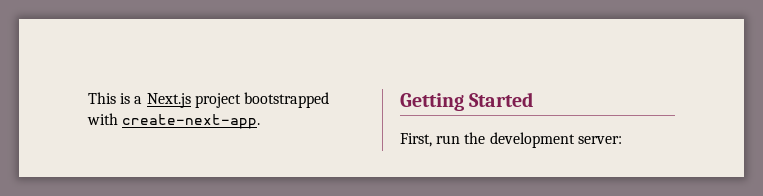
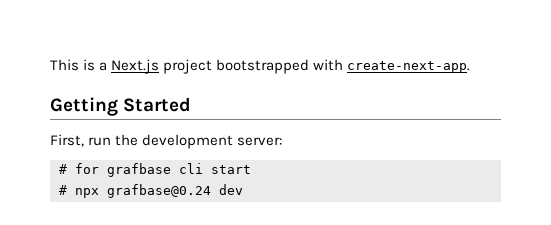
(622, 140) none -> [59,163,251,177] [59,184,243,198] // # for grafbase cli start // # npx grafbase@0.24 dev

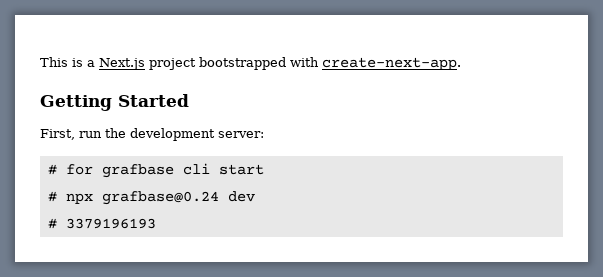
(243, 189) none -> [47,218,156,229] // # 3379196193

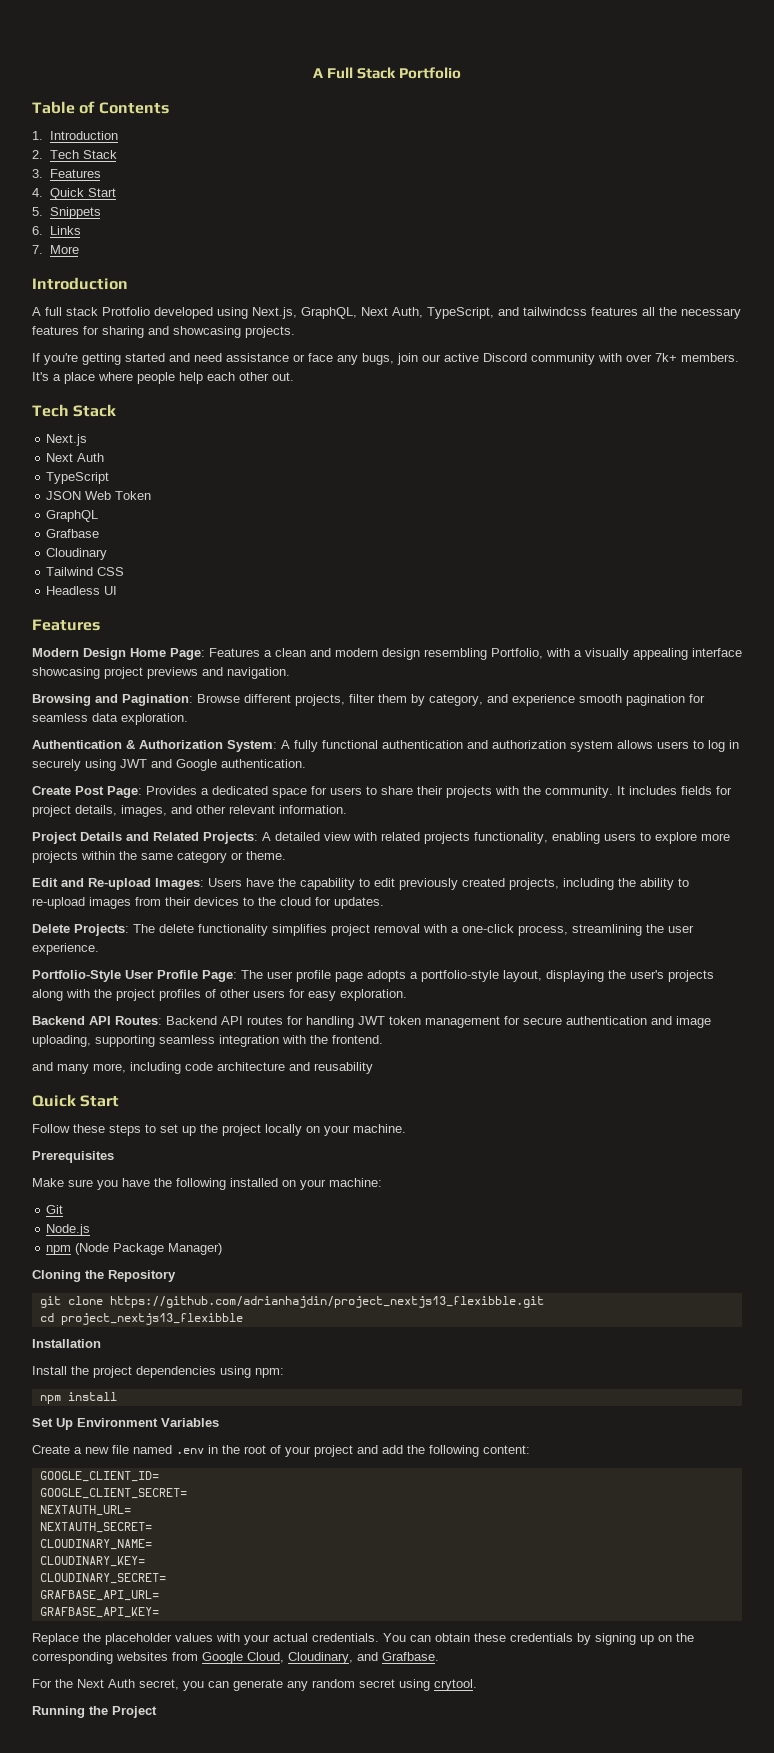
[40,57,461,70] [40,94,189,111] [40,128,264,141] [47,163,264,178] [47,191,255,205] [47,218,156,229] This is a Next.js project bootstrapped with create-next-app. // Getting Started // First, run the development server: // # for grafbase cli start // # npx grafbase@0.24 dev // # 3379196193 -> [312,67,462,79] [32,101,169,114] [32,131,118,140] [32,150,117,159] [32,169,101,178] [32,188,116,200] [32,207,101,219] [32,226,81,235] [32,245,79,254] [32,277,128,290] [32,307,741,319] [32,326,295,338] [32,353,739,365] [32,372,294,384] [32,404,117,417] [46,434,88,446] [46,453,105,462] [46,472,110,484] [46,491,152,500] [46,510,99,522] [46,529,100,538] [46,548,108,560] [46,567,125,576] [46,586,118,595] [32,619,100,631] [32,648,742,660] [32,667,290,679] [32,694,705,706] [32,713,188,725] [32,740,739,752] [32,759,306,771] [32,786,732,798] [32,805,347,817] [32,832,730,844] [32,851,286,863] [32,878,689,890] [32,897,384,909] [32,924,694,936] [32,943,99,955] [32,970,714,982] [32,989,407,1001] [32,1016,711,1028] [32,1035,383,1047] [32,1062,373,1074] [32,1094,120,1107] [32,1124,406,1136] [32,1151,114,1163] [32,1178,382,1190] [46,1205,64,1214] [46,1224,91,1236] [46,1243,223,1255] [32,1270,176,1282] [39,1296,544,1308] [39,1313,243,1325] [32,1339,101,1348] [32,1366,284,1378] [39,1392,117,1404] [32,1418,219,1430] [32,1445,530,1457] [39,1471,159,1482] [39,1488,187,1499] [39,1505,131,1516] [39,1522,152,1533] [39,1539,152,1550] [39,1556,145,1567] [39,1573,166,1584] [39,1590,159,1601] [39,1607,159,1618] [32,1633,694,1645] [32,1652,439,1664] [32,1679,477,1691] [32,1706,157,1718] A Full Stack Portfolio // Table of Contents // 1. Introduction // 2. Tech Stack // 3. Features // 4. Quick Start // 5. Snippets // 6. Links // 7. More // Introduction // A full stack Protfolio developed using Next.js, GraphQL, Next Auth, TypeScript, and tailwindcss features all the necessary features for sharing and showcasing projects. // If you're getting started and need assistance or face any bugs, join our active Discord community with over 7k+ members. It's a place where people help each other out. // Tech Stack // Next.js // Next Auth // TypeScript // JSON Web Token // GraphQL // Grafbase // Cloudinary // Tailwind CSS // Headless UI // Features // Modern Design Home Page: Features a clean and modern design resembling Portfolio, with a visually appealing interface showcasing project previews and navigation. // Browsing and Pagination: Browse different projects, filter them by category, and experience smooth pagination for seamless data exploration. // Authentication & Authorization System: A fully functional authentication and authorization system allows users to log in securely using JWT and Google authentication. // Create Post Page: Provides a dedicated space for users to share their projects with the community. It includes fields for project details, images, and other relevant information. // Project Details and Related Projects: A detailed view with related projects functionality, enabling users to explore more projects within the same category or theme. // Edit and Re-upload Images: Users have the capability to edit previously created projects, including the ability to re-upload images from their devices to the cloud for updates. // Delete Projects: The delete functionality simplifies project removal with a one-click process, streamlining the user experience. // Portfolio-Style User Profile Page: The user profile page adopts a portfolio-style layout, displaying the user's projects along with the project profiles of other users for easy exploration. // Backend API Routes: Backend API routes for handling JWT token management for secure authentication and image uploading, supporting seamless integration with the frontend. // and many more, including code architecture and reusability // Quick Start // Follow these steps to set up the project locally on your machine. // Prerequisites // Make sure you have the following installed on your machine: // Git // Node.js // npm (Node Package Manager) // Cloning the Repository // git clone https://github.com/adrianhajdin/project_nextjs13_flexibble.git // cd project_nextjs13_flexibble // Installation // Install the project dependencies using npm: // npm install // Set Up Environment Variables // Create a new file named .env in the root of your project and add the following content: // GOOGLE_CLIENT_ID= // GOOGLE_CLIENT_SECRET= // NEXTAUTH_URL= // NEXTAUTH_SECRET= // CLOUDINARY_NAME= // CLOUDINARY_KEY= // CLOUDINARY_SECRET= // GRAFBASE_API_URL= // GRAFBASE_API_KEY= // Replace the placeholder values with your actual credentials. You can obtain these credentials by signing up on the corresponding websites from Google Cloud, Cloudinary, and Grafbase. // For the Next Auth secret, you can generate any random secret using crytool. // Running the Project

